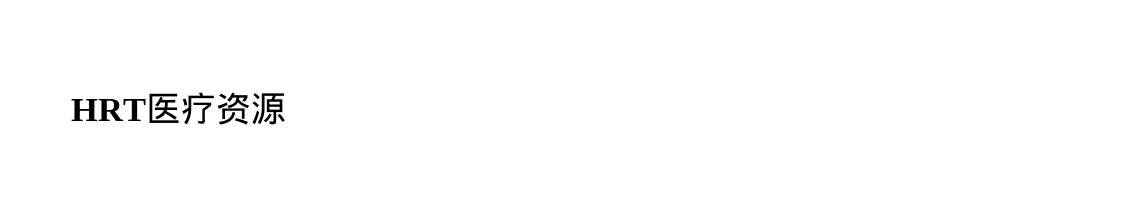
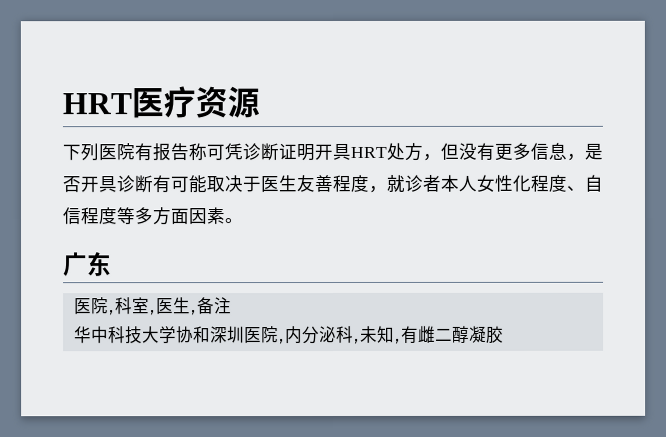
(286, 109) none -> [62,142,603,162] [62,174,603,194] [62,207,244,226] [63,252,112,277] [73,297,232,316] [73,325,504,345] // 下列医院有报告称可凭诊断证明开具HRT处方，但没有更多信息，是否开具诊断有可能取决于医生友善程度，就诊者本人女性化程度、自信程度等多方面因素。 // 广东 // 医院,科室,医生,备注 // 华中科技大学协和深圳医院,内分泌科,未知,有雌二醇凝胶

